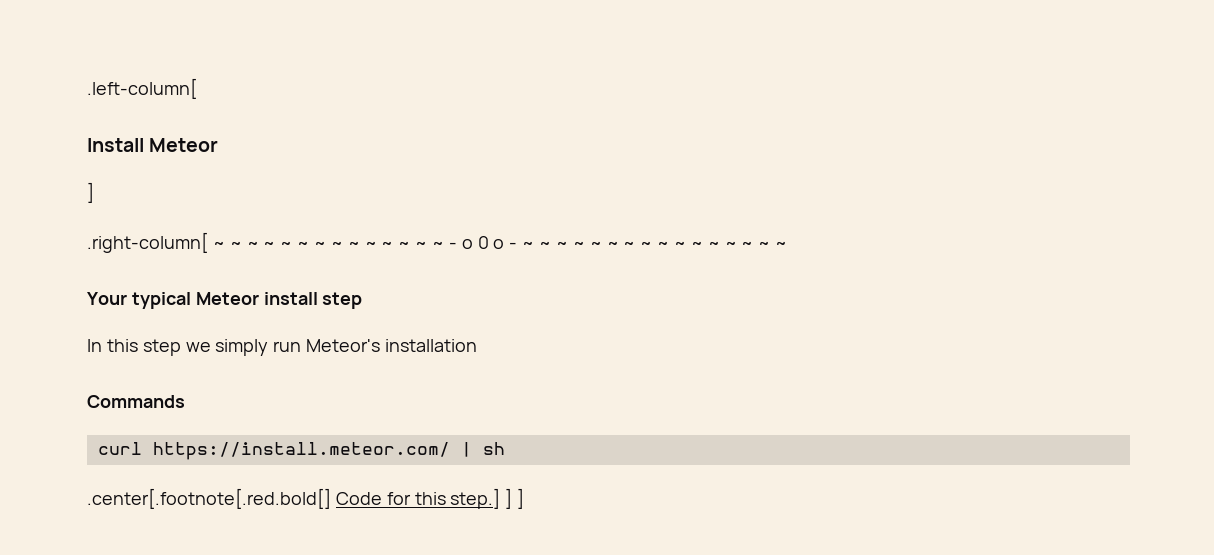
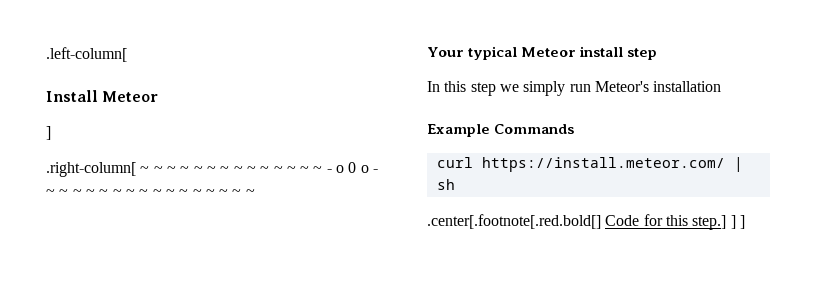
(478, 345) none -> [427,124,490,137] Example

